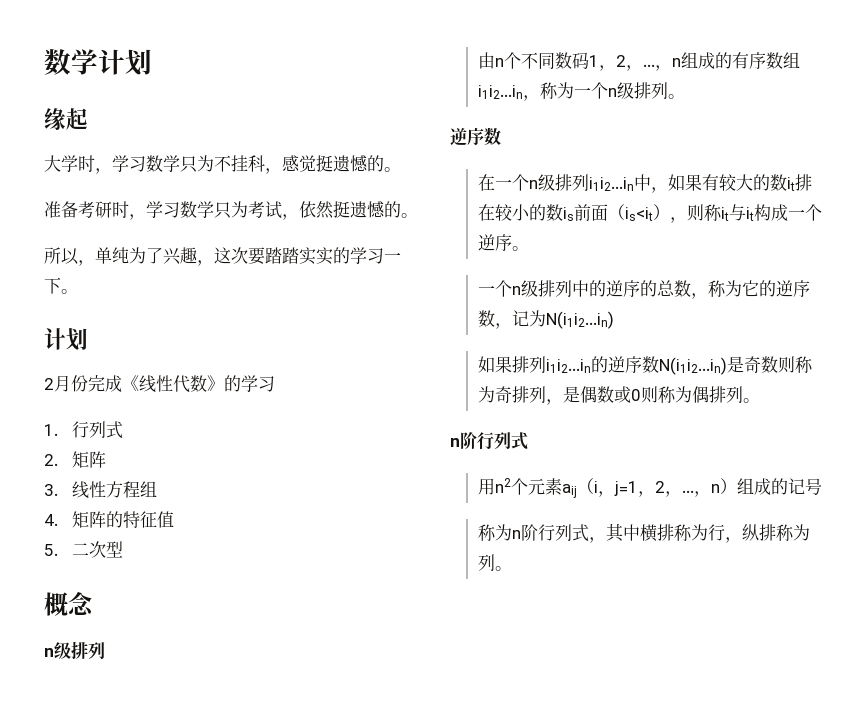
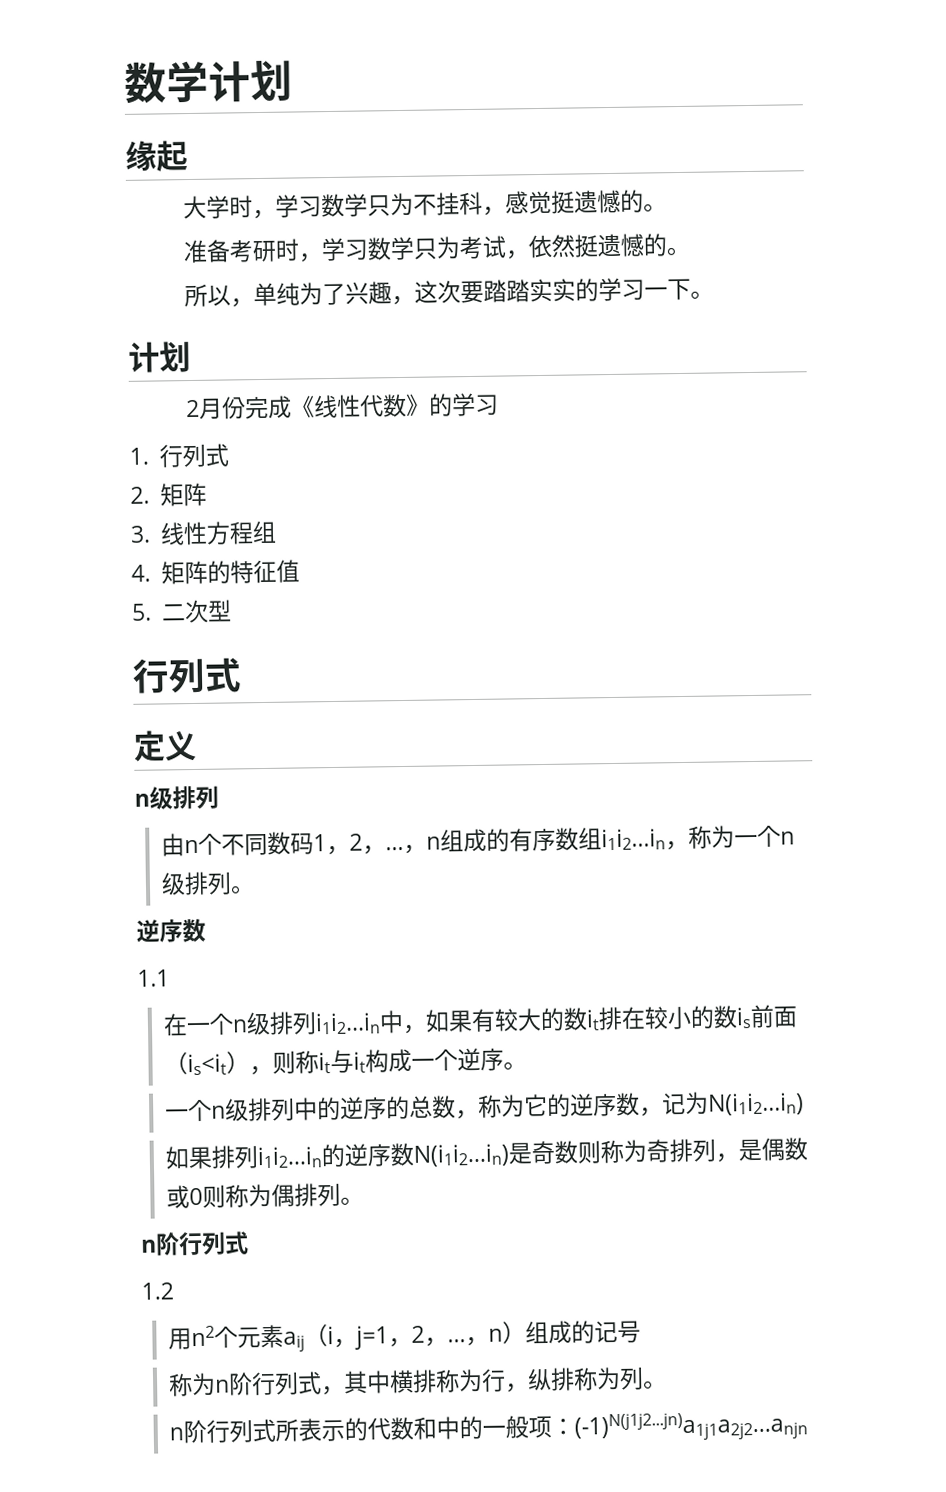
[44,592,94,616] 概念 -> [132,657,242,694] [133,730,197,762] 行列式 // 定义
(501, 136) none -> [137,969,170,987] // 1.1
(528, 441) none -> [141,1282,174,1300] // 1.2
(512, 568) none -> [169,1411,809,1444] // n阶行列式所表示的代数和中的一般项：(-1)N(j1j2...jn)a1j1a2j2...anjn

